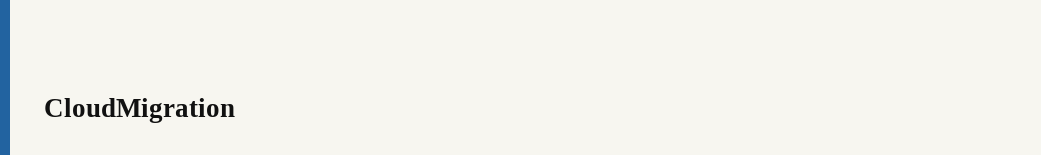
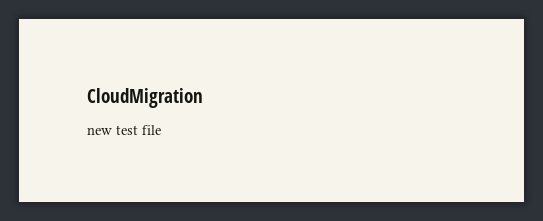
(235, 110) none -> [87,125,161,135] // new test file

